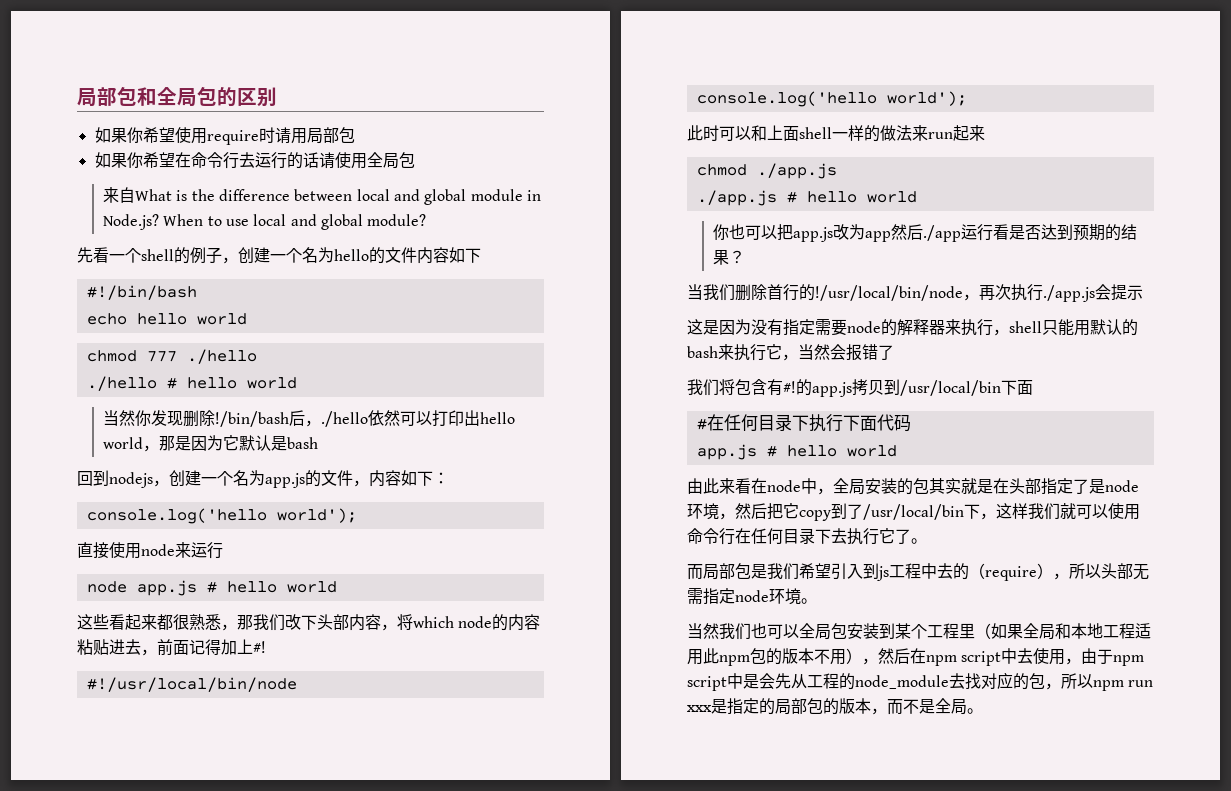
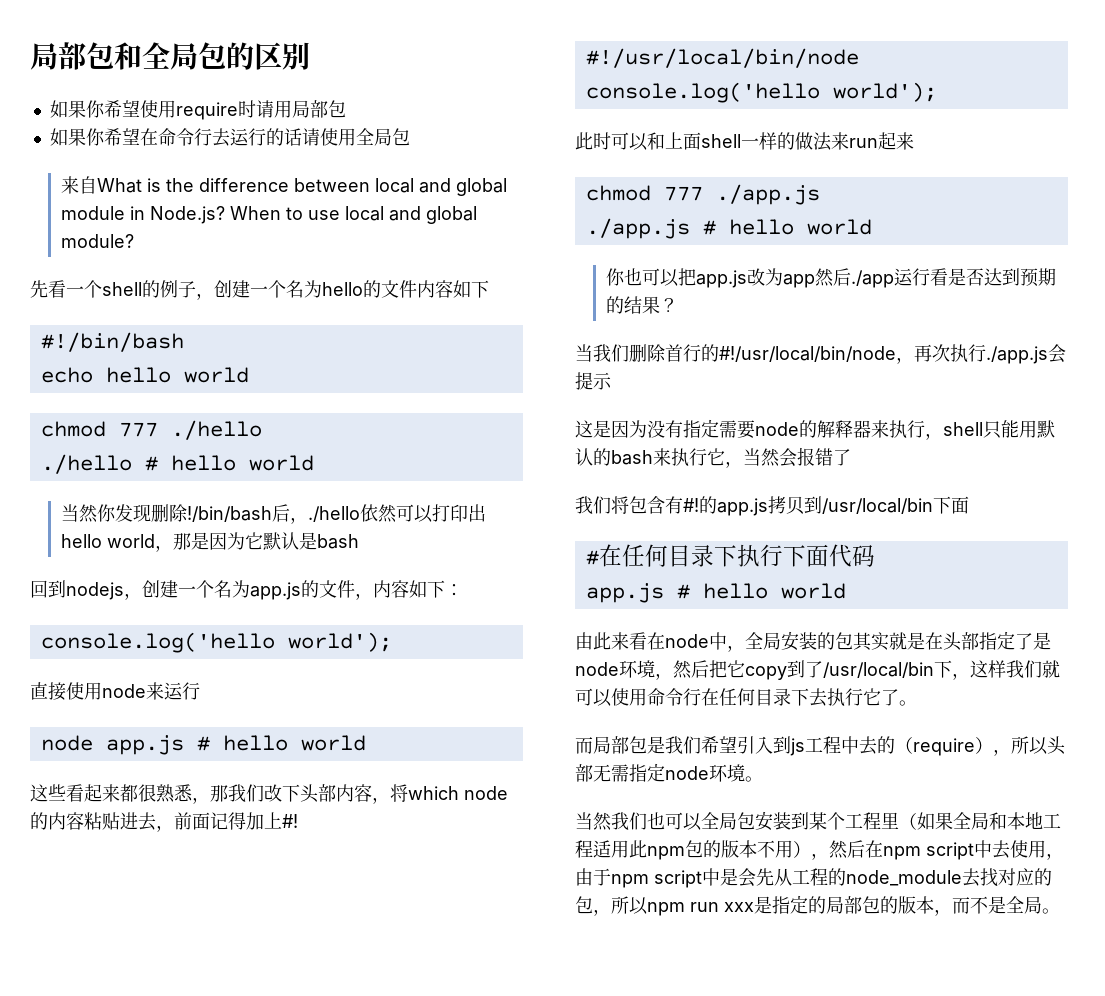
(747, 170) none -> [663,186,703,201] 777
[815,285,963,301] !/usr/local/bin/node -> [719,346,896,362] #!/usr/local/bin/node

